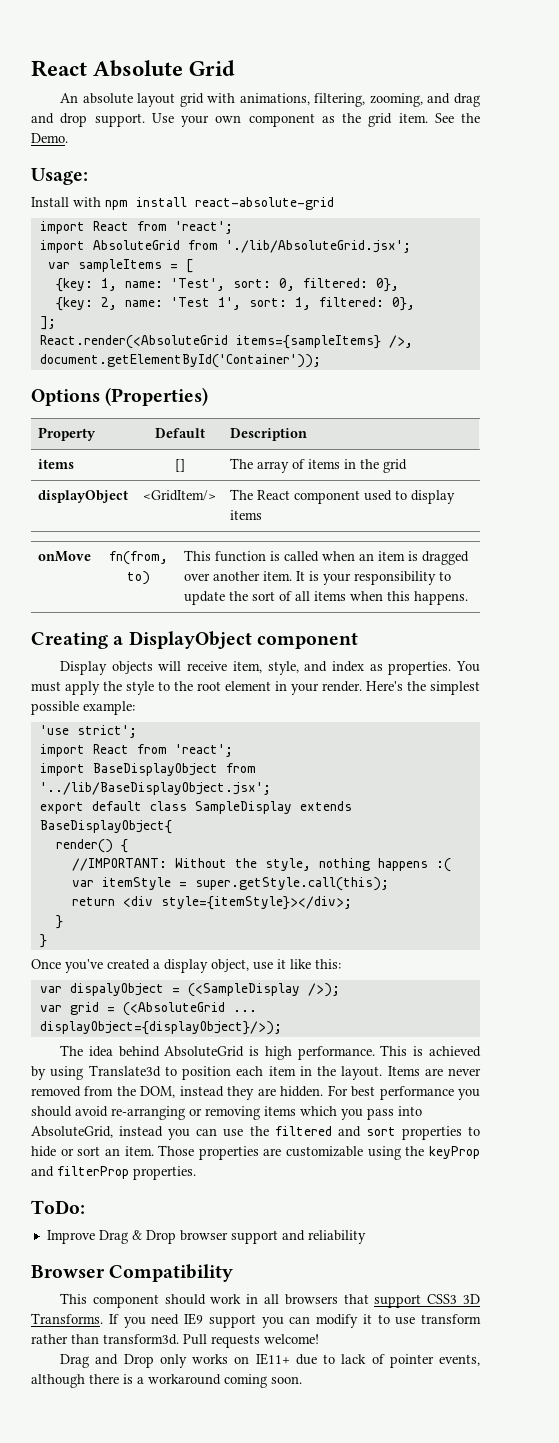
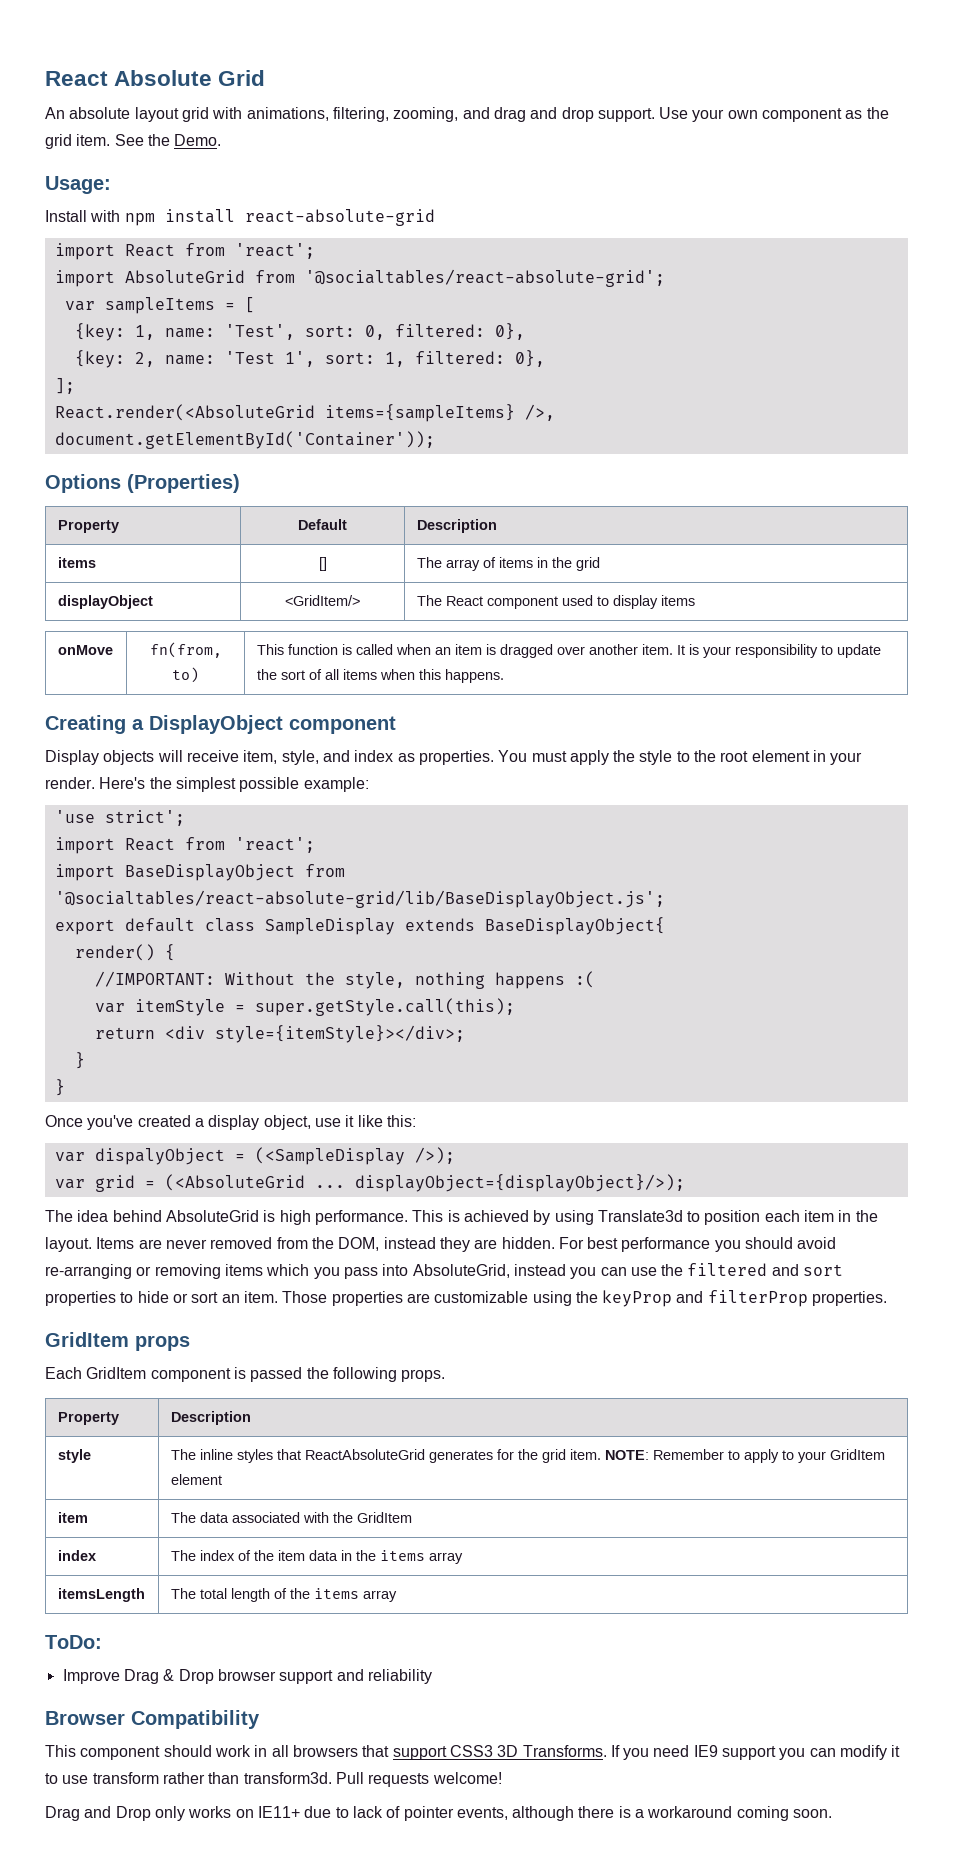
[225,240,411,253] './lib/AbsoluteGrid.jsx'; -> [304,269,665,287] '@socialtables/react-absolute-grid';
[39,782,271,795] '../lib/BaseDisplayObject.jsx'; -> [54,890,665,908] '@socialtables/react-absolute-grid/lib/BaseDisplayObject.js';
(196, 1173) none -> [45,1332,190,1351] [45,1367,446,1382] [57,1412,119,1425] [170,1411,251,1425] [57,1449,91,1463] [170,1449,885,1463] [170,1474,222,1485] [57,1512,88,1523] [170,1512,412,1523] [57,1550,96,1561] [170,1550,463,1564] [57,1588,145,1602] [170,1588,397,1602] // GridItem props // Each GridItem component is passed the following props. // Property | Description // style | The inline styles that ReactAbsoluteGrid generates for the grid item. NOTE: Remember to apply to your GridItem element // item | The data associated with the GridItem // index | The index of the item data in the items array // itemsLength | The total length of the items array

